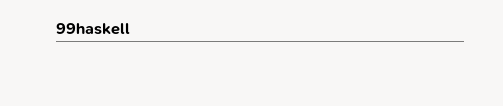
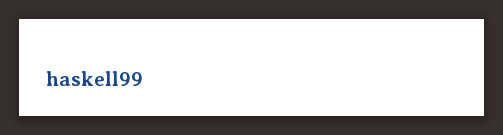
[56,23,130,35] 99haskell -> [46,71,143,86] haskell99

